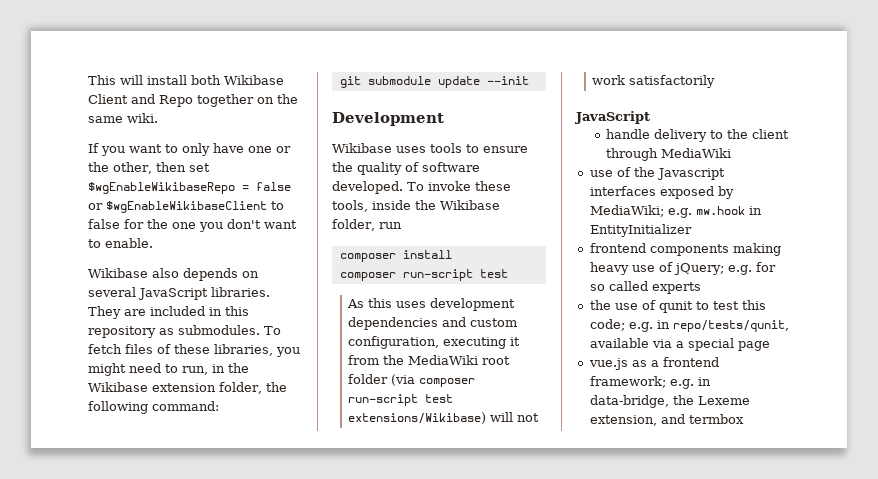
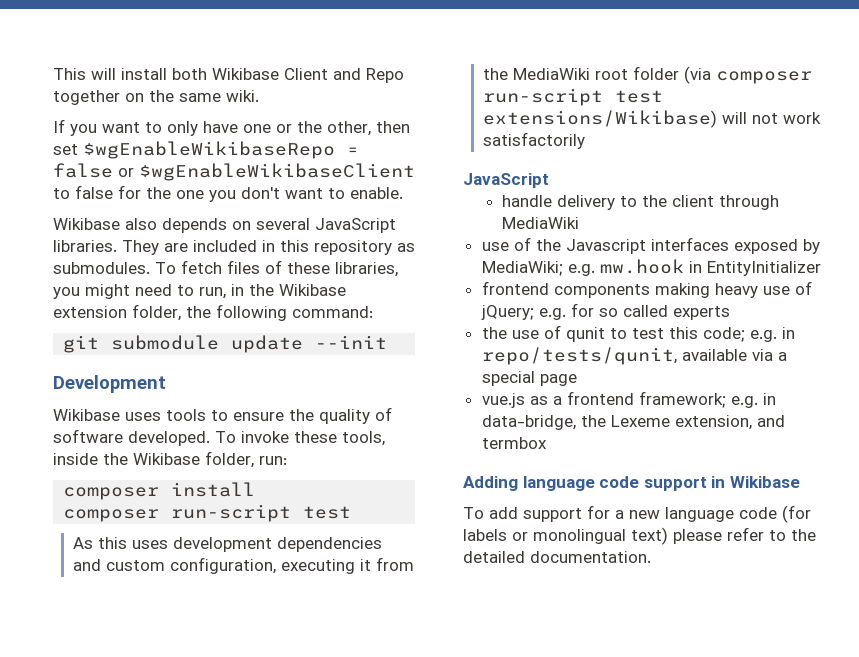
[378,222,402,229] run -> [259,456,287,465] run:
(744, 419) none -> [463,476,800,491] [463,505,811,523] [463,527,816,545] [463,551,651,563] // Adding language code support in Wikibase // To add support for a new language code (for labels or monolingual text) please refer to the detailed documentation.

